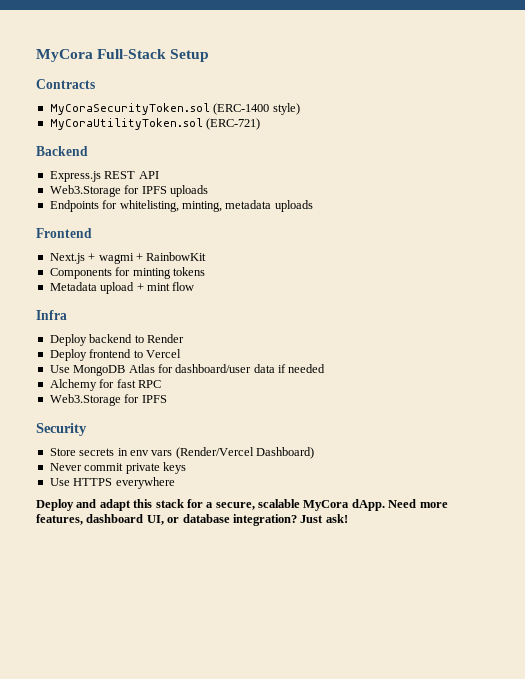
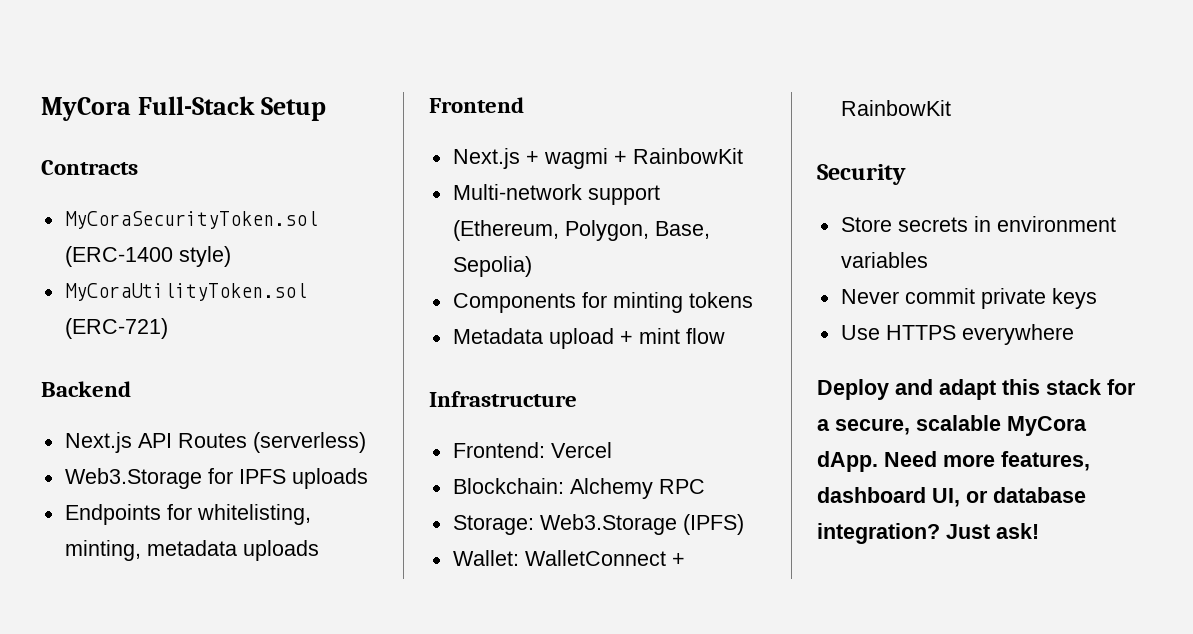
[49,171,136,182] Express.js REST -> [64,432,132,453] Next.js
(159, 175) none -> [177,432,366,453] Routes (serverless)
(207, 256) none -> [452,184,660,205] [452,220,710,241] [452,256,532,277] // Multi-network support (Ethereum, Polygon, Base, Sepolia)
[36,310,67,320] [49,334,184,346] [49,349,181,361] [49,364,326,376] [49,379,161,391] [49,394,167,406] Infra // Deploy backend to Render // Deploy frontend to Vercel // Use MongoDB Atlas for dashboard/user data if needed // Alchemy for fast RPC // Web3.Storage for IPFS -> [429,391,577,407] [452,442,612,458] [452,478,705,499] [452,514,744,535] [452,550,685,566] [840,100,951,116] Infrastructure // Frontend: Vercel // Blockchain: Alchemy RPC // Storage: Web3.Storage (IPFS) // Wallet: WalletConnect + RainbowKit
[129,447,314,459] env vars (Render/Vercel Dashboard) -> [996,216,1116,232] [840,252,928,268] environment variables

